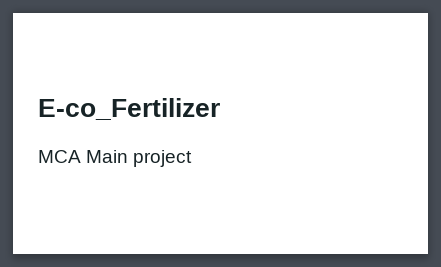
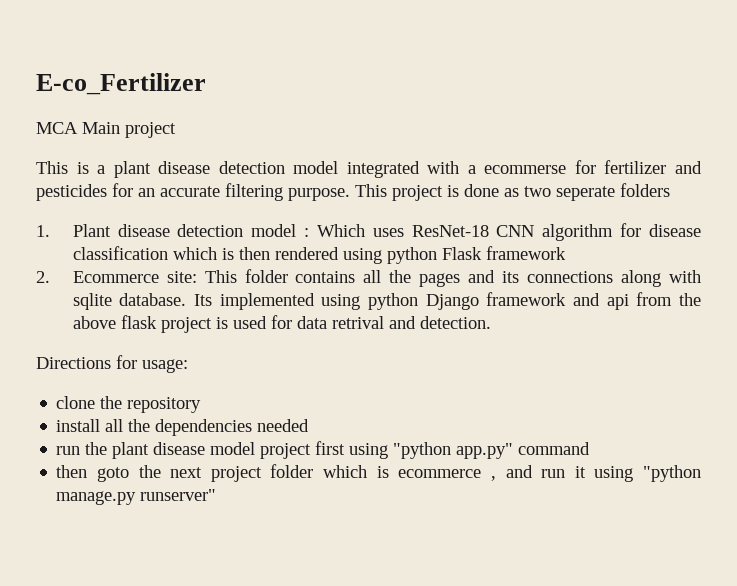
(193, 158) none -> [36,160,703,178] [36,183,670,201] [36,223,701,241] [72,246,566,264] [36,269,701,287] [72,292,701,310] [72,315,491,333] [36,355,188,373] [56,396,202,413] [56,419,310,436] [56,441,591,459] [56,464,701,482] [56,489,217,505] // This is a plant disease detection model integrated with a ecommerse for fertilizer and pesticides for an accurate filtering purpose. This project is done as two seperate folders // 1. Plant disease detection model : Which uses ResNet-18 CNN algorithm for disease classification which is then rendered using python Flask framework // 2. Ecommerce site: This folder contains all the pages and its connections along with sqlite database. Its implemented using python Django framework and api from the above flask project is used for data retrival and detection. // Directions for usage: // clone the repository // install all the dependencies needed // run the plant disease model project first using "python app.py" command // then goto the next project folder which is ecommerce , and run it using "python manage.py runserver"

